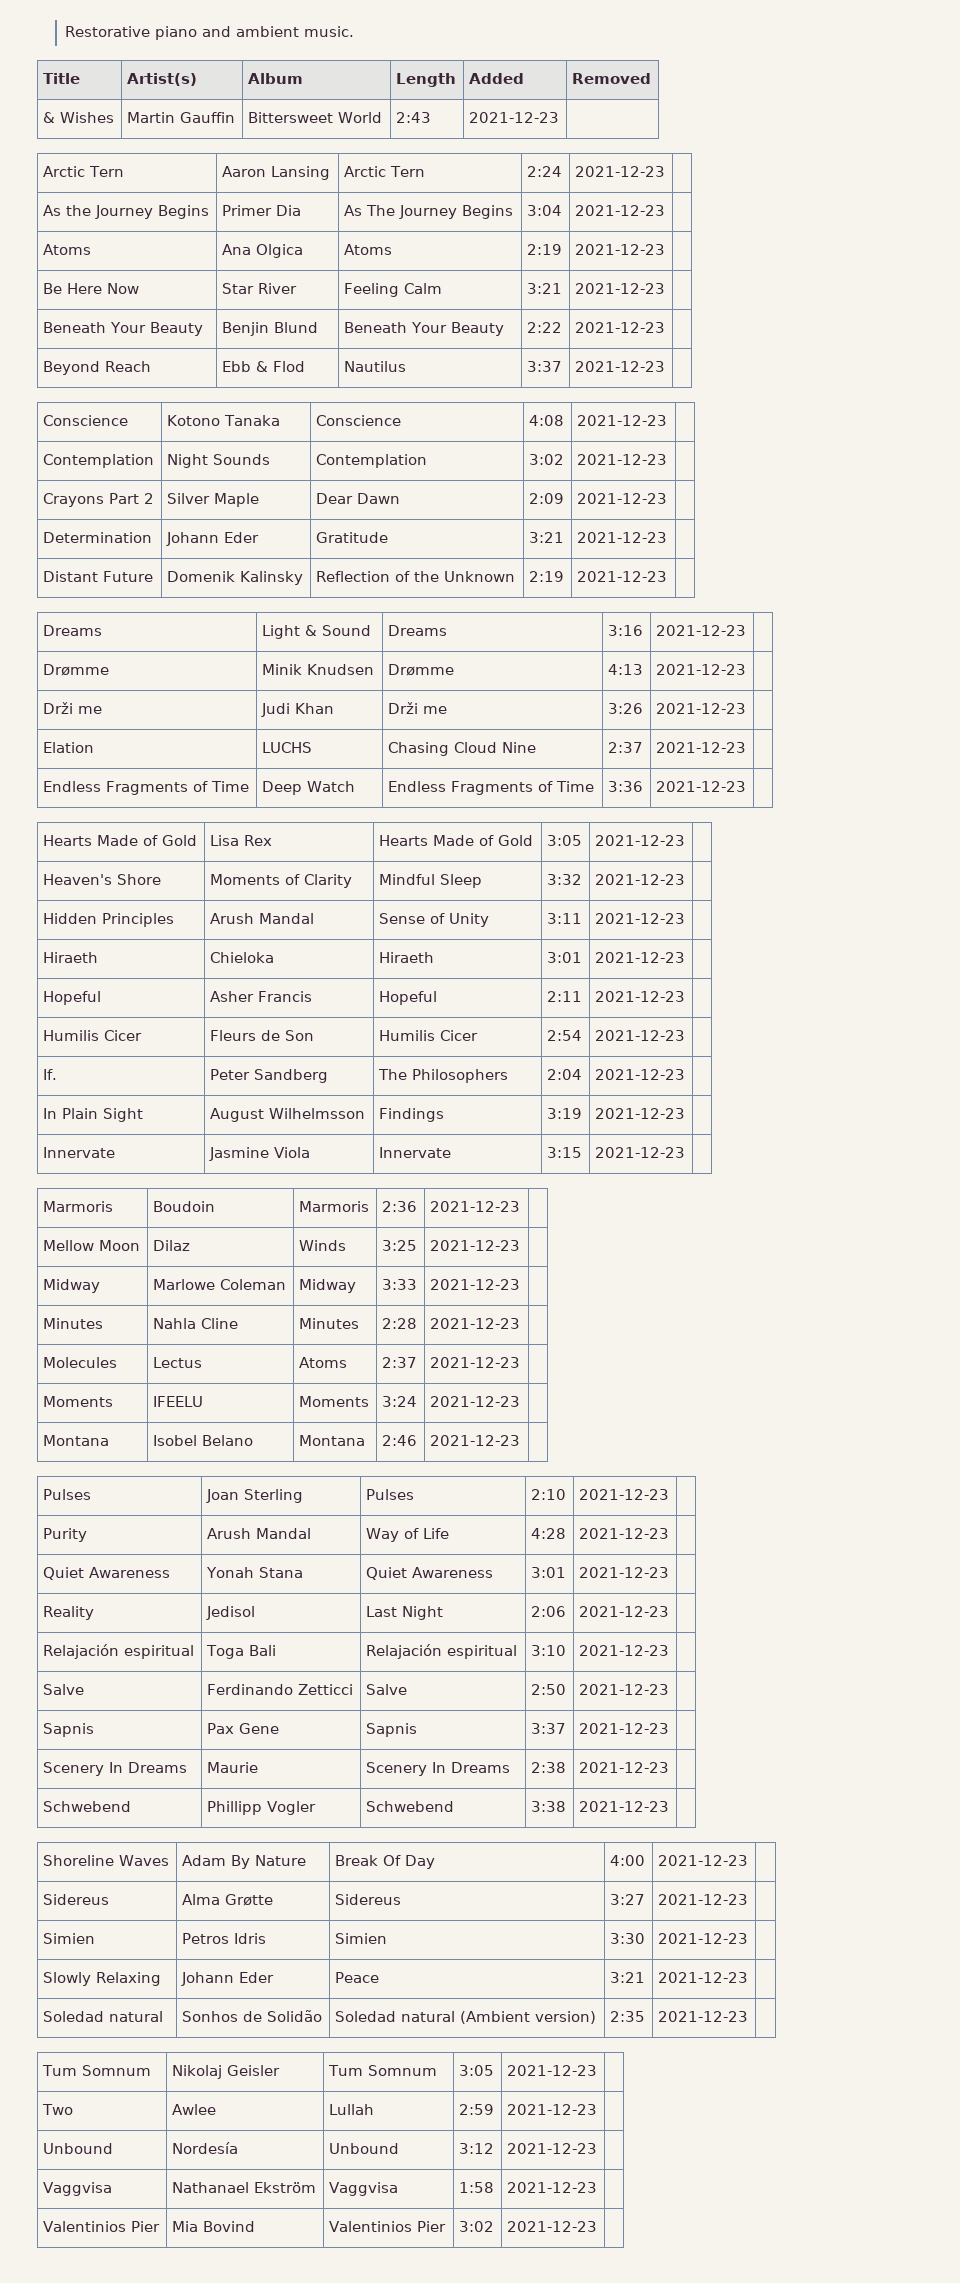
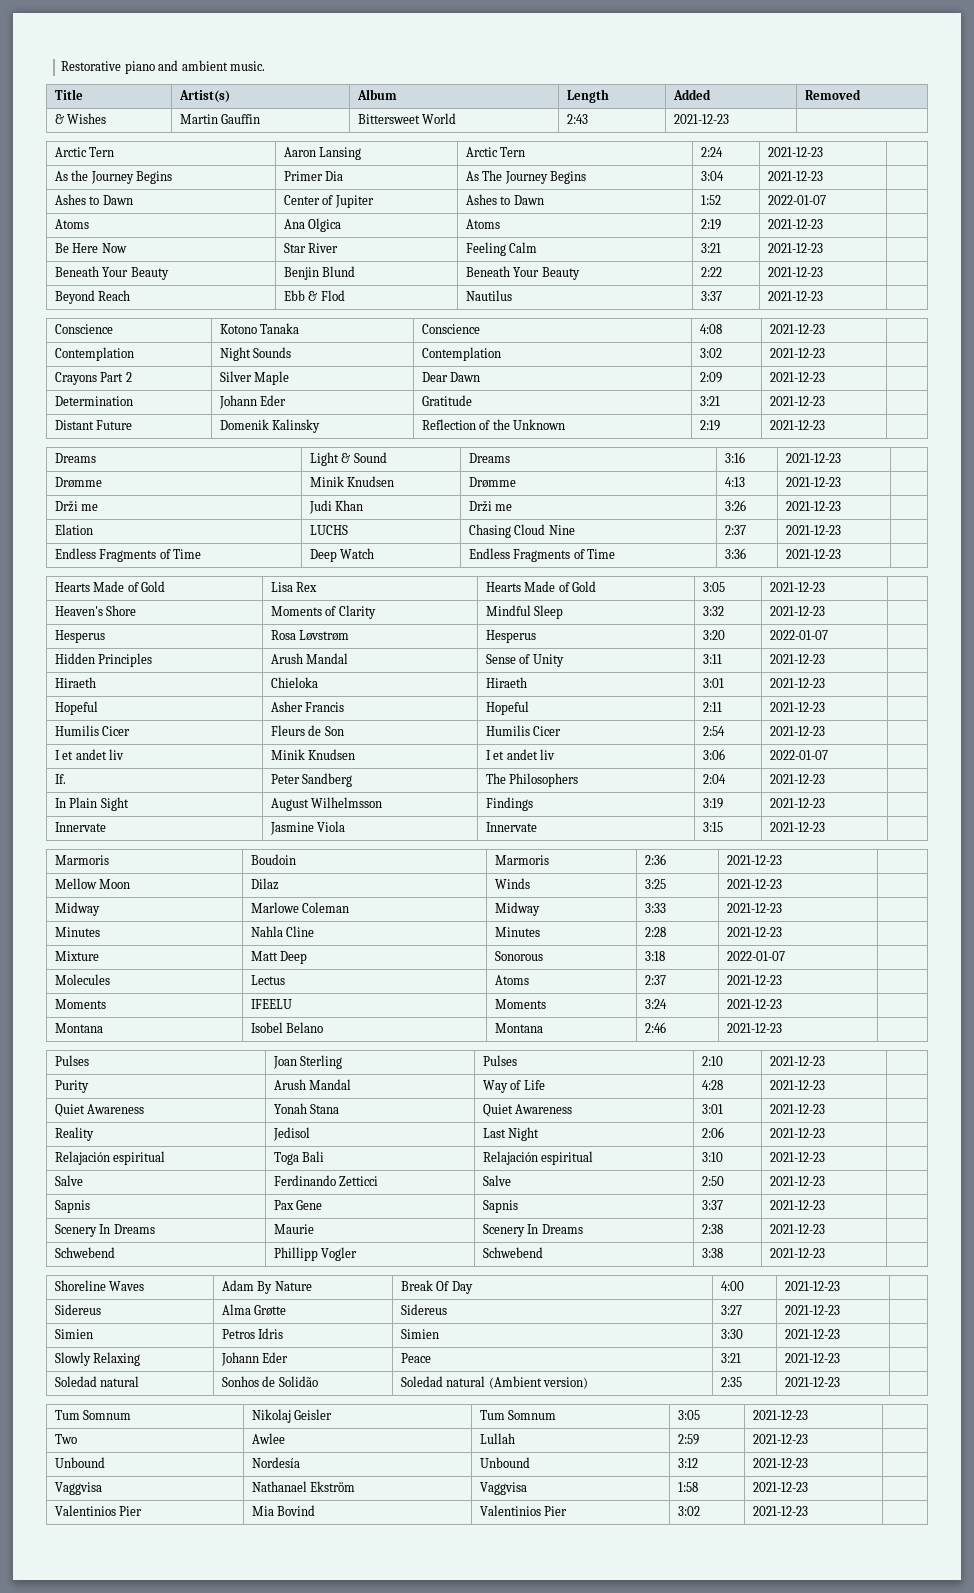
(666, 210) none -> [54,194,133,205] [283,195,374,208] [465,194,544,205] [700,195,721,205] [767,195,826,205] // Ashes to Dawn | Center of Jupiter | Ashes to Dawn | 1:52 | 2022-01-07 |
(686, 879) none -> [54,630,105,643] [270,630,350,641] [485,630,536,643] [702,630,725,640] [769,630,828,640] // Hesperus | Rosa Løvstrøm | Hesperus | 3:20 | 2022-01-07 |
(686, 1035) none -> [54,749,125,760] [270,749,356,760] [485,749,556,760] [702,749,725,760] [769,750,828,760] // I et andet liv | Minik Knudsen | I et andet liv | 3:06 | 2022-01-07 |
(521, 1323) none -> [54,951,99,961] [250,951,308,964] [494,951,543,961] [644,951,665,961] [726,951,785,961] // Mixture | Matt Deep | Sonorous | 3:18 | 2022-01-07 |

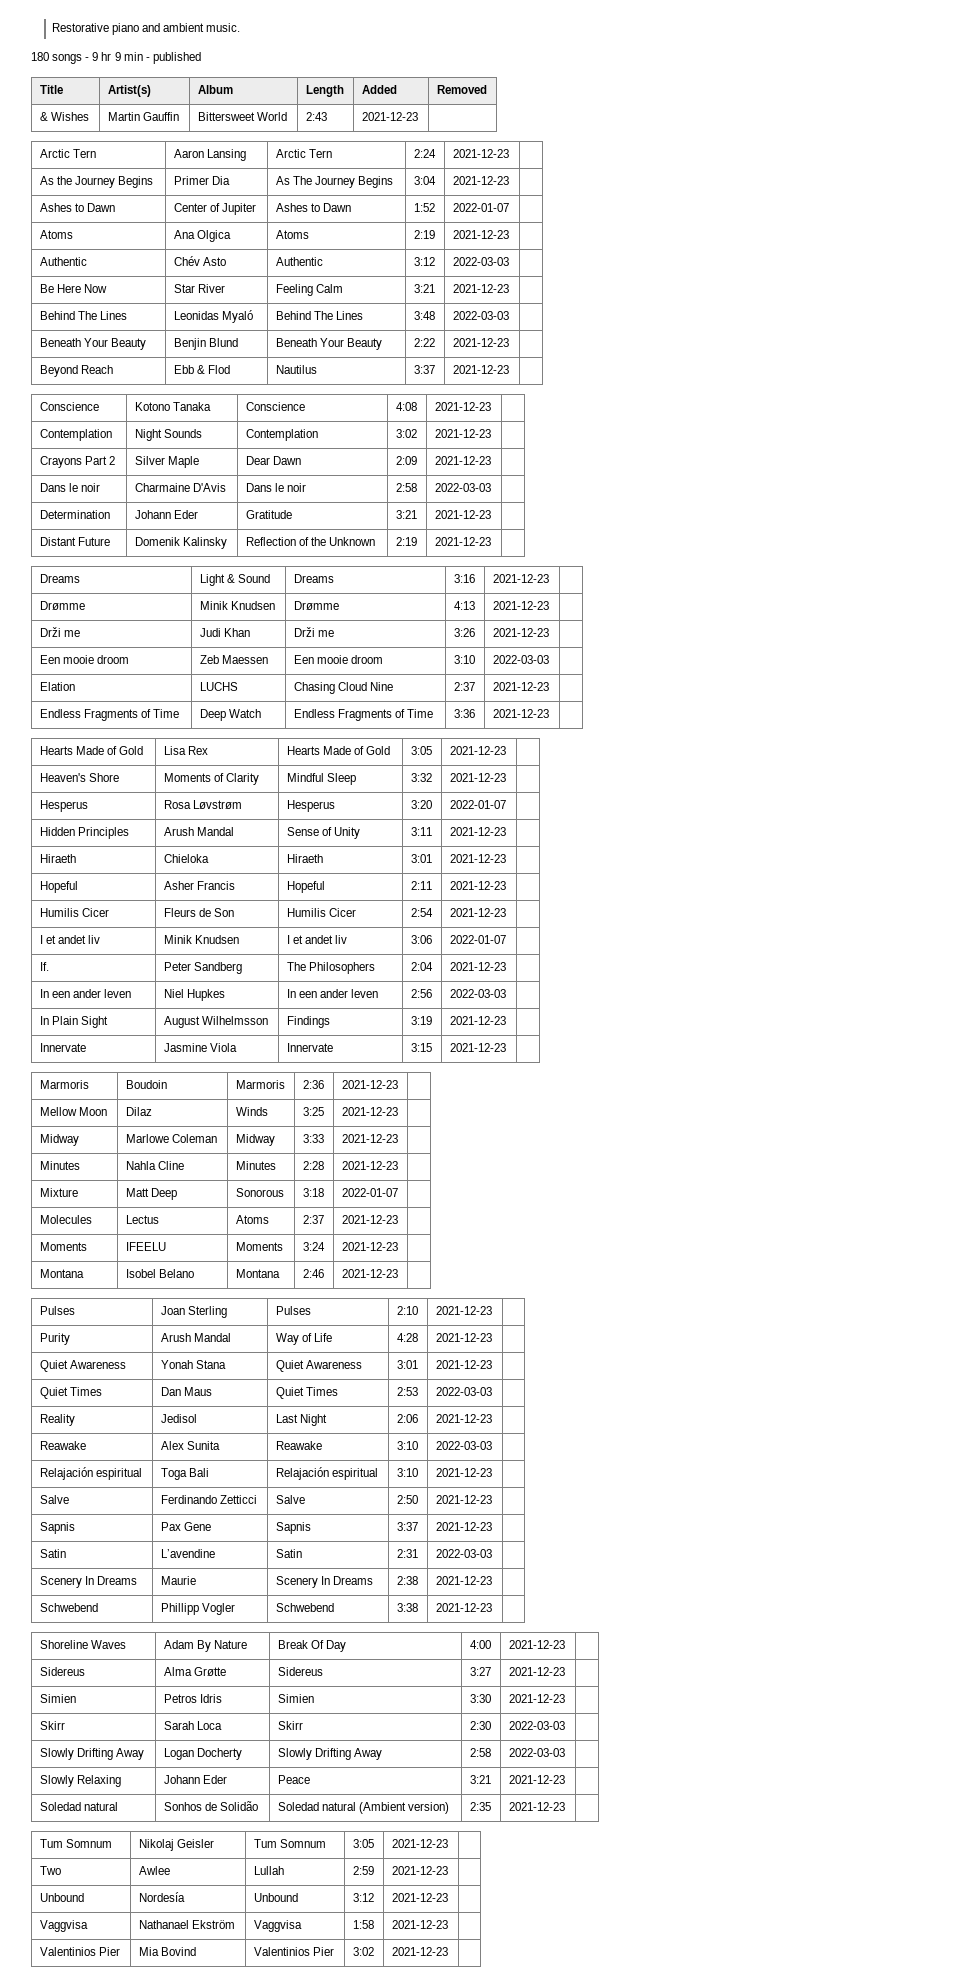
(265, 66) none -> [31,52,201,64] // 180 songs - 9 hr 9 min - published
(823, 224) none -> [39,257,87,266] [173,256,226,266] [275,257,323,266] [413,257,435,266] [452,257,509,266] // Authentic | Chév Asto | Authentic | 3:12 | 2022-03-03 |
(823, 248) none -> [39,311,127,320] [173,310,253,323] [275,311,363,320] [413,311,435,320] [452,311,509,320] // Behind The Lines | Leonidas Myaló | Behind The Lines | 3:48 | 2022-03-03 |
(825, 377) none -> [39,483,100,492] [134,483,226,492] [245,483,306,492] [395,483,417,492] [434,483,491,492] // Dans le noir | Charmaine D'Avis | Dans le noir | 2:58 | 2022-03-03 |
(841, 506) none -> [39,655,129,664] [199,655,268,664] [293,655,383,664] [453,655,475,664] [492,655,549,664] // Een mooie droom | Zeb Maessen | Een mooie droom | 3:10 | 2022-03-03 |
(825, 779) none -> [39,989,131,998] [163,989,225,1001] [286,989,378,998] [410,989,432,998] [449,989,506,998] // In een ander leven | Niel Hupkes | In een ander leven | 2:56 | 2022-03-03 |
(825, 1109) none -> [39,1387,102,1399] [160,1387,212,1396] [275,1387,338,1399] [396,1387,418,1396] [435,1387,492,1396] // Quiet Times | Dan Maus | Quiet Times | 2:53 | 2022-03-03 |
(825, 1133) none -> [39,1441,86,1450] [160,1441,220,1450] [275,1441,322,1450] [396,1441,418,1450] [435,1441,492,1450] // Reawake | Alex Sunita | Reawake | 3:10 | 2022-03-03 |
(825, 1205) none -> [39,1549,66,1558] [160,1549,215,1558] [275,1549,302,1558] [396,1549,418,1558] [435,1549,492,1558] // Satin | L’avendine | Satin | 2:31 | 2022-03-03 |
(840, 1334) none -> [39,1721,65,1730] [163,1721,222,1730] [277,1721,303,1730] [469,1721,491,1730] [508,1721,565,1730] [39,1748,144,1760] [163,1748,242,1760] [277,1748,382,1760] [469,1748,491,1757] [508,1748,565,1757] // Skirr | Sarah Loca | Skirr | 2:30 | 2022-03-03 | // Slowly Drifting Away | Logan Docherty | Slowly Drifting Away | 2:58 | 2022-03-03 |

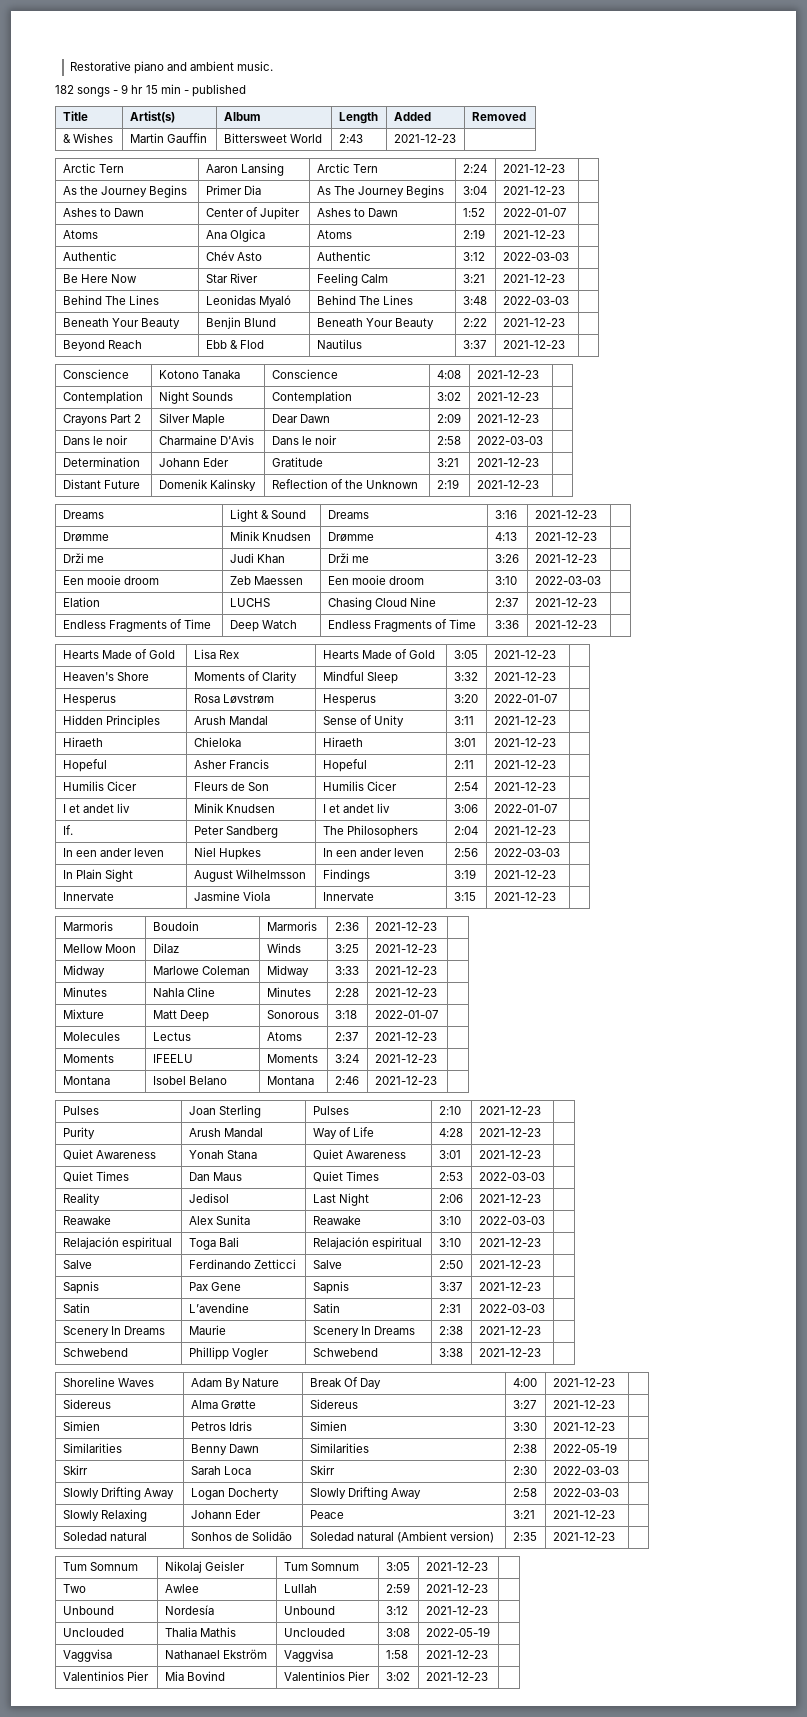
[31,52,49,61] 180 -> [55,85,74,94] 182
[114,52,121,61] 9 -> [145,85,158,94] 15
(565, 1698) none -> [62,1443,122,1453] [190,1444,259,1455] [309,1443,369,1453] [512,1444,537,1453] [552,1443,617,1453] // Similarities | Benny Dawn | Similarities | 2:38 | 2022-05-19 |
(448, 1897) none -> [62,1628,124,1637] [164,1627,236,1637] [283,1628,345,1637] [385,1628,410,1637] [425,1627,490,1637] // Unclouded | Thalia Mathis | Unclouded | 3:08 | 2022-05-19 |

